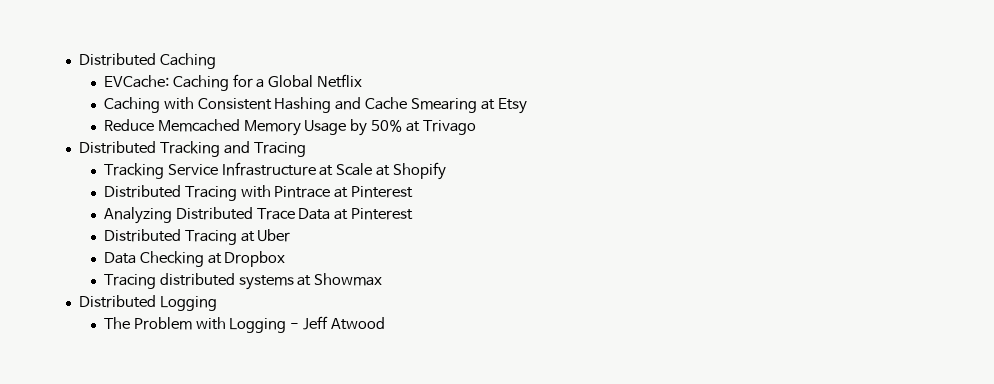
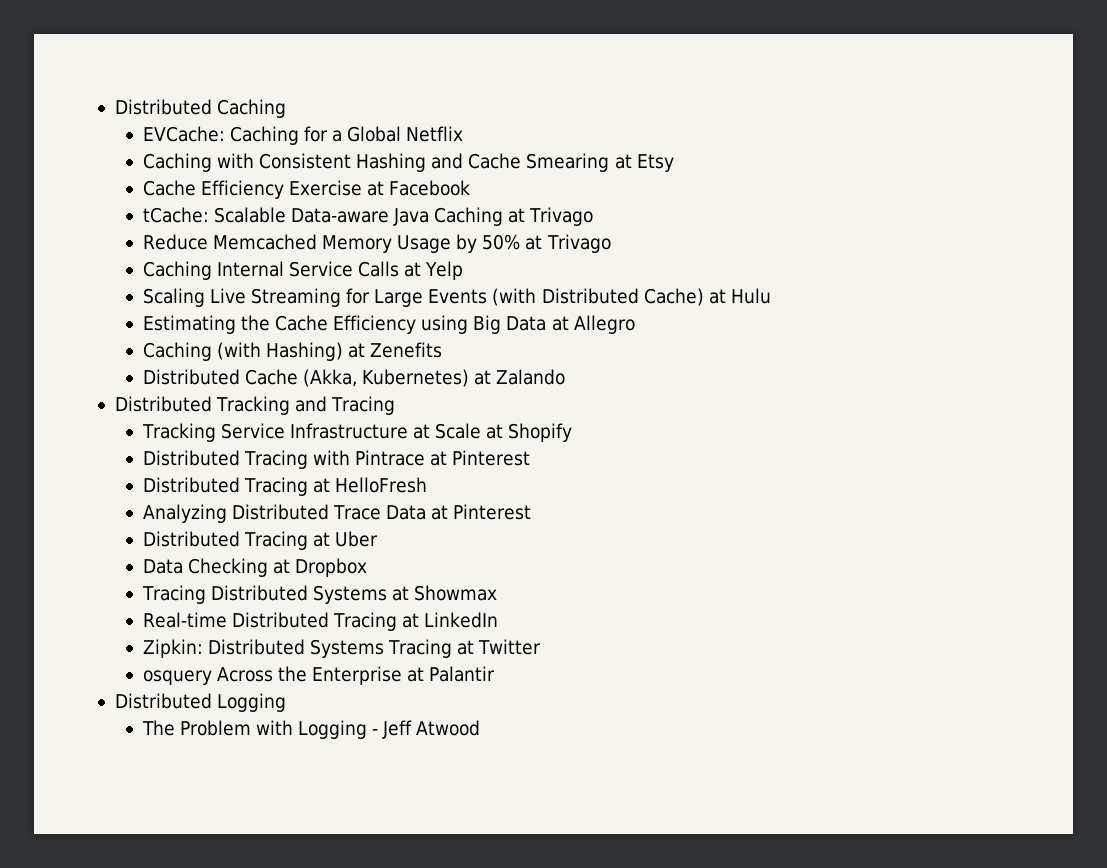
(528, 106) none -> [142,180,471,199] [142,207,594,226] // Cache Efficiency Exercise at Facebook // tCache: Scalable Data-aware Java Caching at Trivago
(477, 127) none -> [142,261,464,280] [142,288,771,307] [142,315,635,334] [142,342,443,361] [142,369,566,387] // Caching Internal Service Calls at Yelp // Scaling Live Streaming for Large Events (with Distributed Cache) at Hulu // Estimating the Cache Efficiency using Big Data at Allegro // Caching (with Hashing) at Zenefits // Distributed Cache (Akka, Kubernetes) at Zalando
(414, 192) none -> [142,477,428,496] // Distributed Tracing at HelloFresh
[159,273,294,290] distributed systems -> [210,585,387,604] Distributed Systems
(383, 279) none -> [142,612,499,631] [142,639,542,658] [142,666,496,685] // Real-time Distributed Tracing at LinkedIn // Zipkin: Distributed Systems Tracing at Twitter // osquery Across the Enterprise at Palantir

